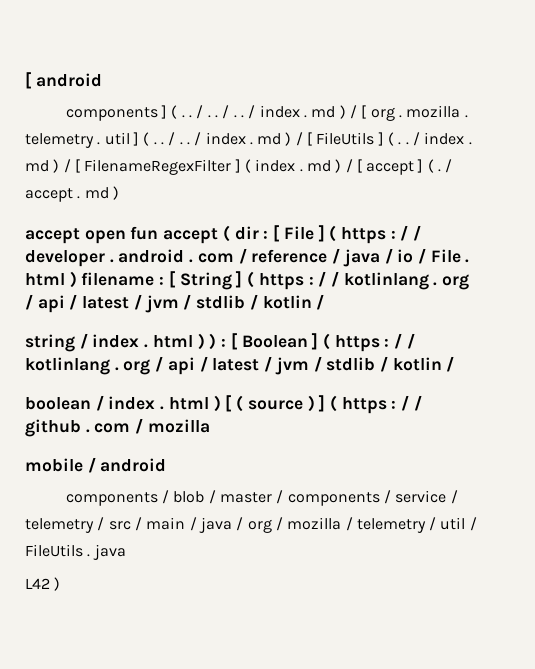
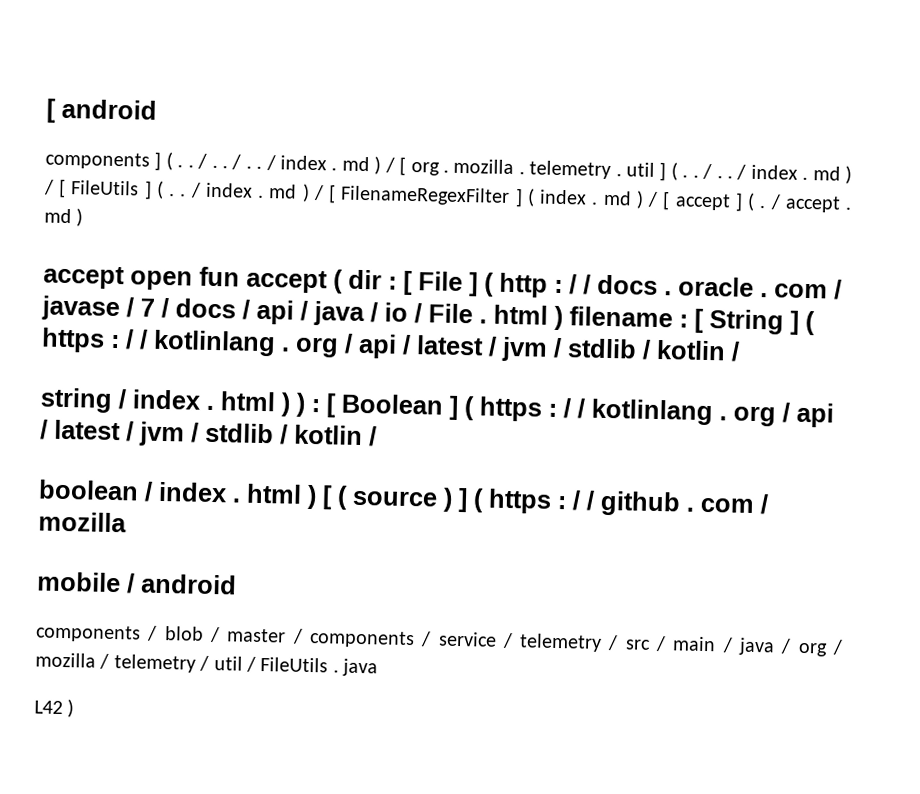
[340,225,422,244] [25,248,328,267] https : / / developer . android . com / reference -> [499,272,842,300] [41,295,294,325] http : / / docs . oracle . com / javase / 7 / docs / api

